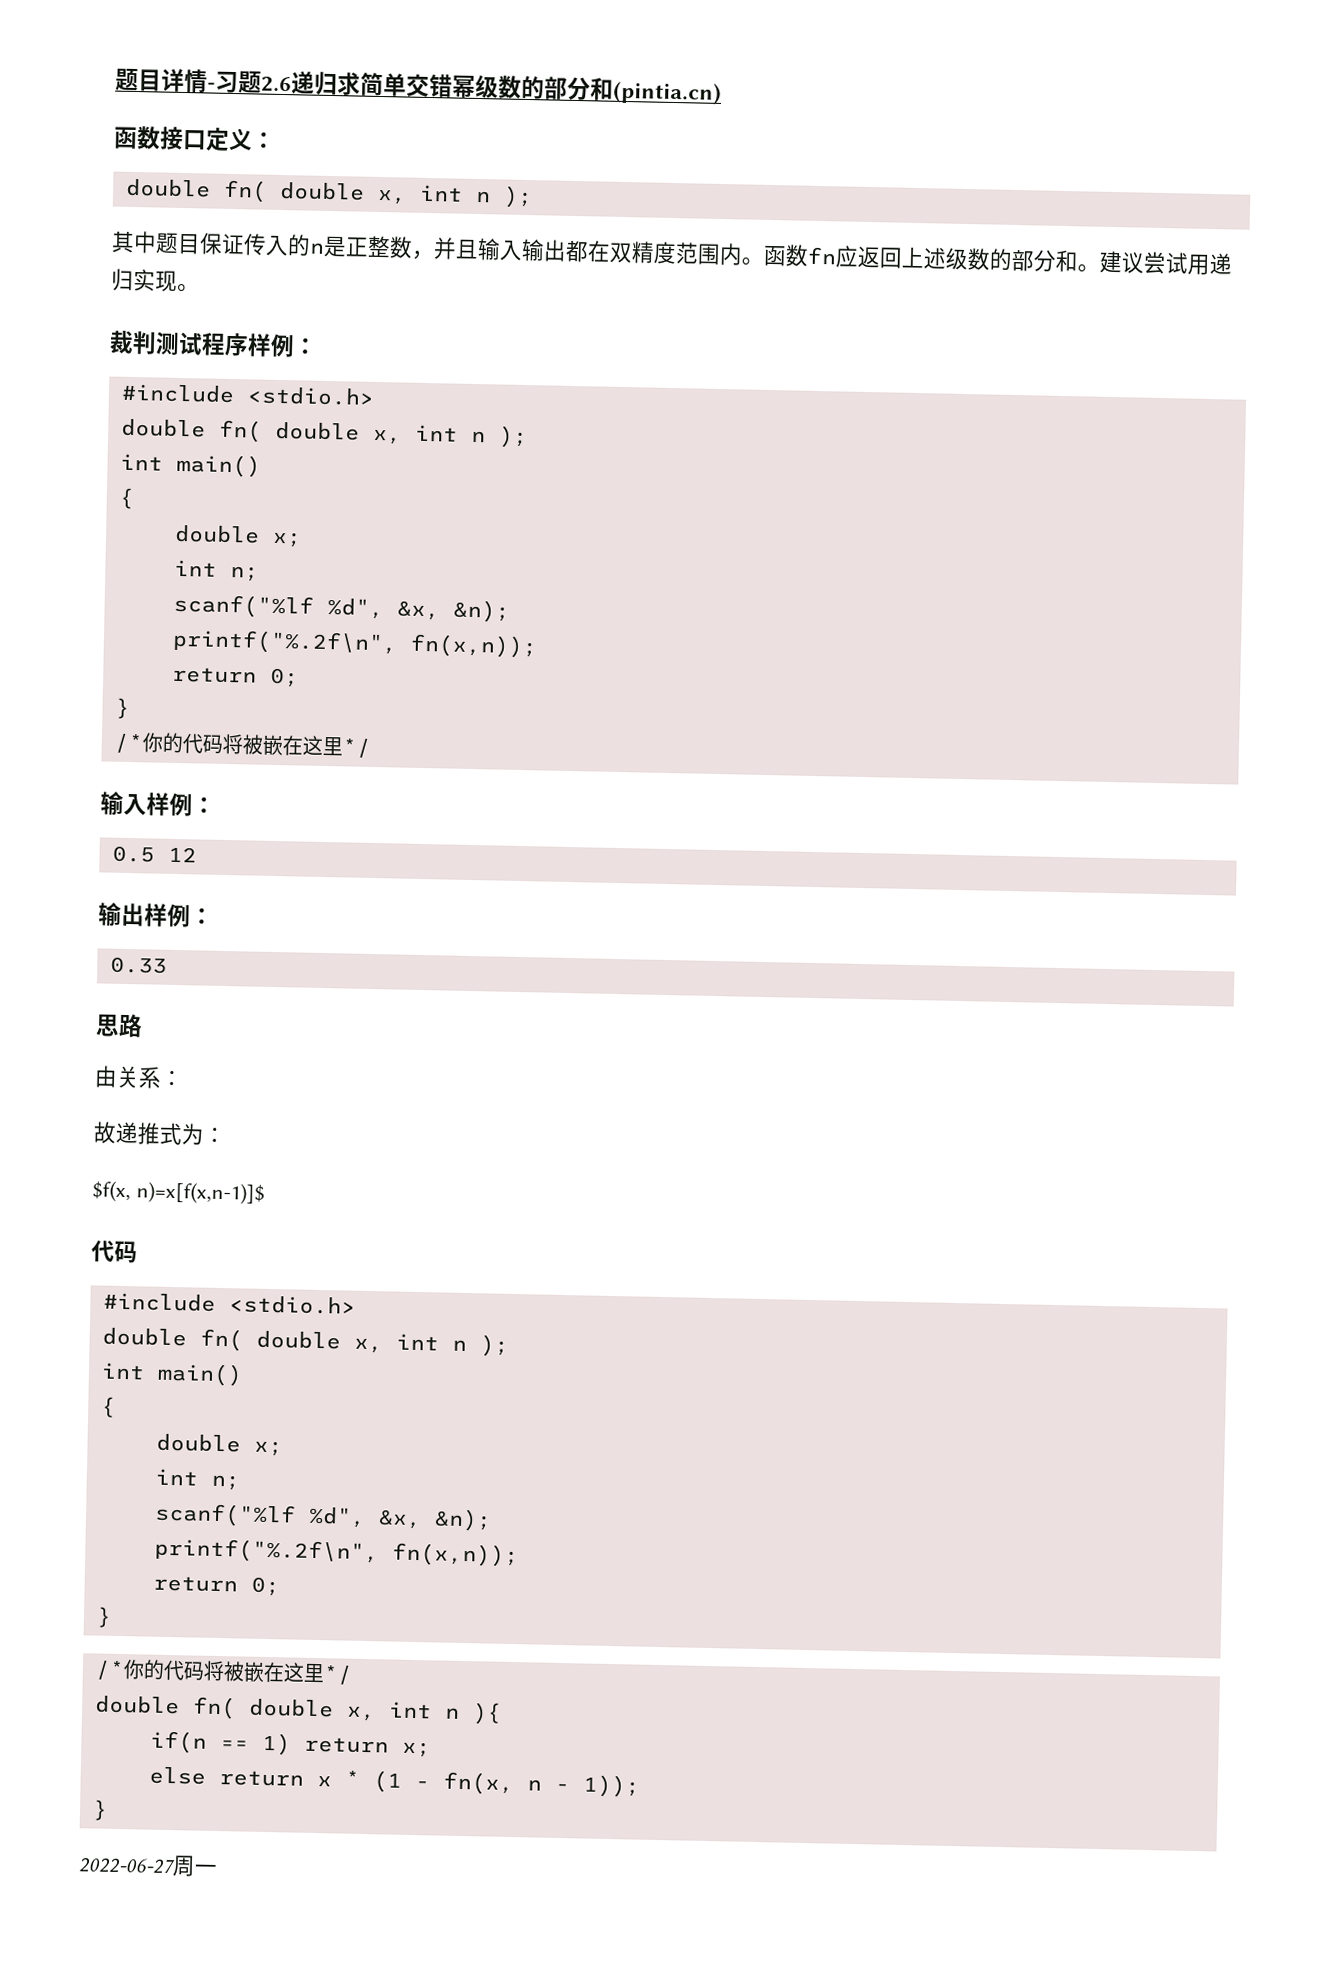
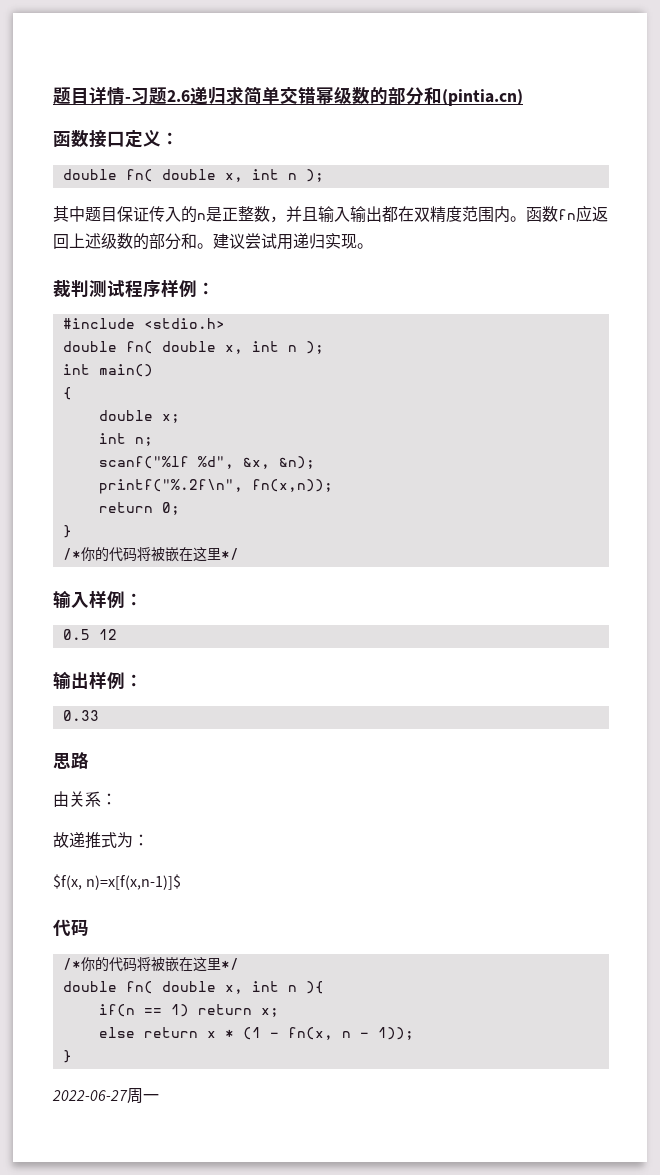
[102,1292,356,1315] [101,1327,509,1357] [100,1362,243,1387] [100,1396,116,1418] [155,1433,283,1457] [154,1468,240,1491] [153,1502,492,1532] [153,1537,519,1568] [152,1575,280,1597] [95,1606,112,1628] // #include <stdio.h> // double fn( double x, int n ); // int main() // { // double x; // int n; // scanf("%lf %d", &x, &n); // printf("%.2f\n", fn(x,n)); // return 0; // } -> (89, 927) none

